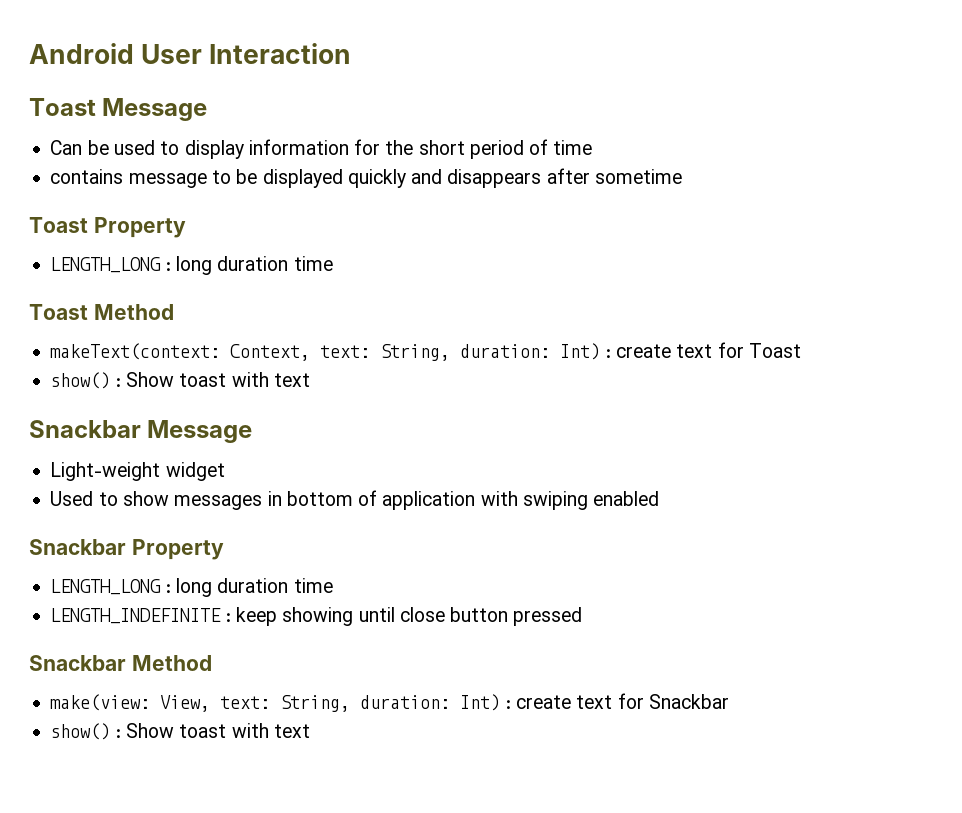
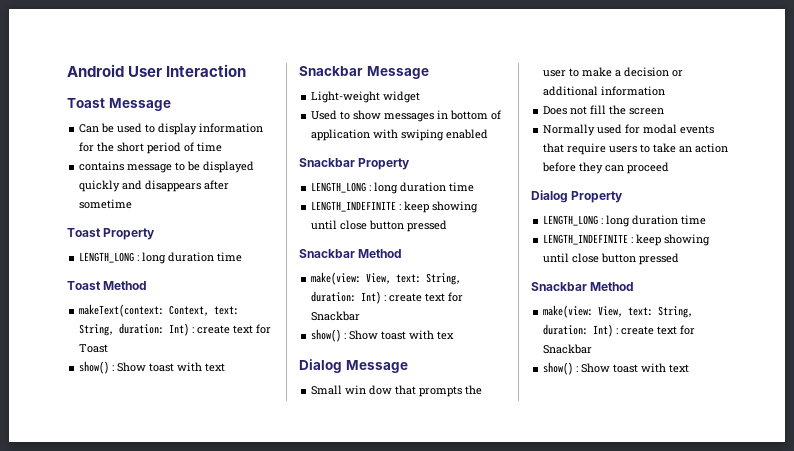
(729, 701) none -> [311,329,455,342] [299,359,408,373] [311,385,483,397] [543,67,684,77] [543,86,666,96] [543,105,665,115] [543,124,715,136] [543,143,729,155] [542,162,670,174] [531,190,624,203] [543,215,707,227] [543,234,711,246] [543,253,680,265] [531,282,635,291] [543,305,694,318] [543,324,696,337] [543,344,593,354] // show() : Show toast with tex // Dialog Message // Small win dow that prompts the user to make a decision or additional information // Does not fill the screen // Normally used for modal events that require users to take an action before they can proceed // Dialog Property // LENGTH_LONG : long duration time // LENGTH_INDEFINITE : keep showing until close button pressed // Snackbar Method // make(view: View, text: String, duration: Int) : create text for Snackbar

